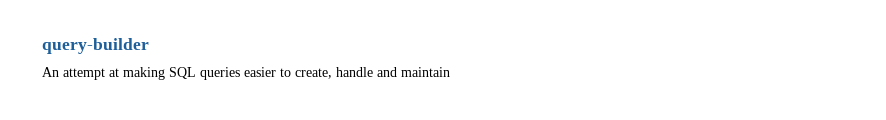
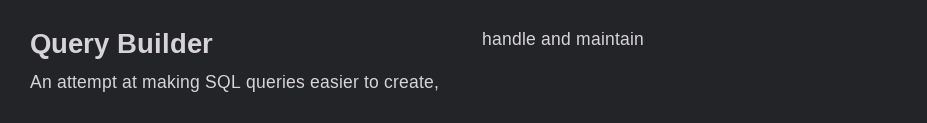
[42,38,149,54] query-builder -> [30,33,213,59] Query Builder

